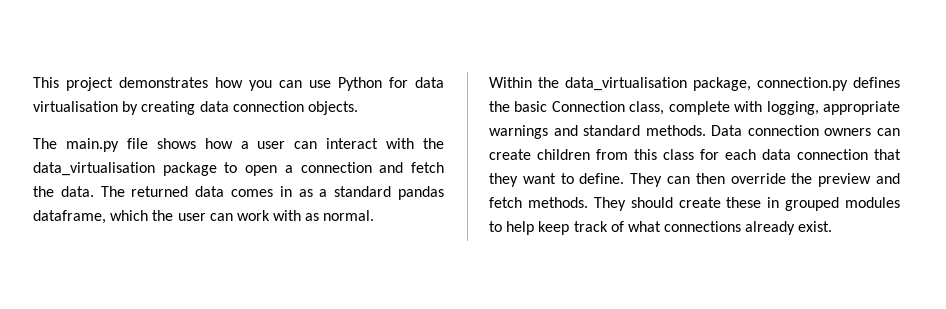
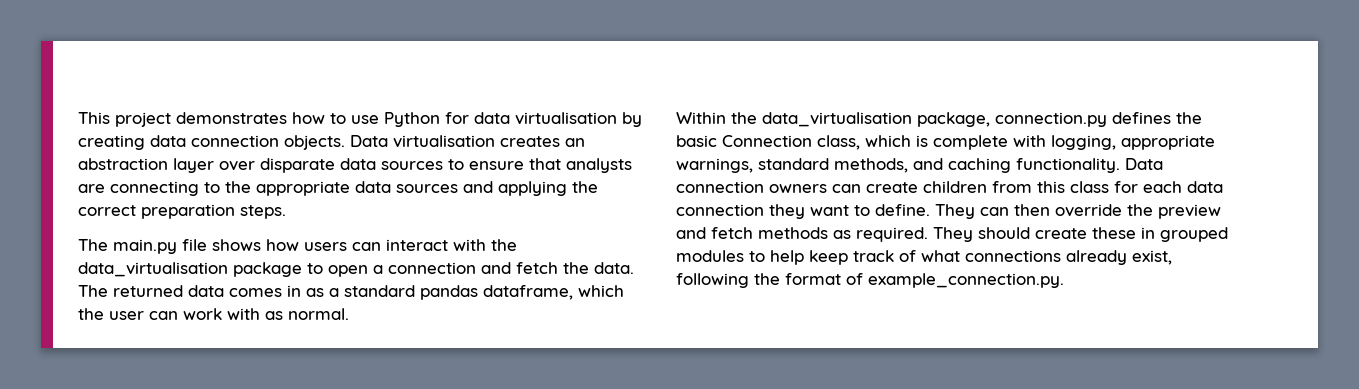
[249,80,302,91] you can -> [330,113,346,124] to
(358, 108) none -> [350,135,585,148] [78,158,632,173] [78,181,598,196] [78,204,286,219] Data virtualisation creates an abstraction layer over disparate data sources to ensure that analysts are connecting to the appropriate data sources and applying the correct preparation steps.
[240,141,286,149] a user -> [304,242,347,251] users
(665, 108) none -> [865,135,928,147] which is
[489,125,706,139] warnings and standard methods. -> [676,158,1120,173] warnings, standard methods, and caching functionality.
[874,149,901,160] that -> (764, 210) none
[527,197,588,208] methods. -> [758,227,928,242] methods as required.
[798,221,833,232] exist. -> [1132,250,1172,265] [676,273,1064,288] exist, following the format of example_connection.py.

